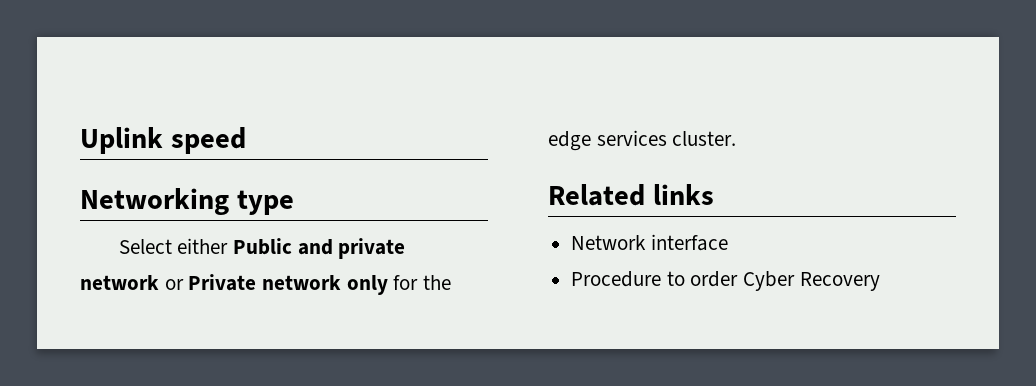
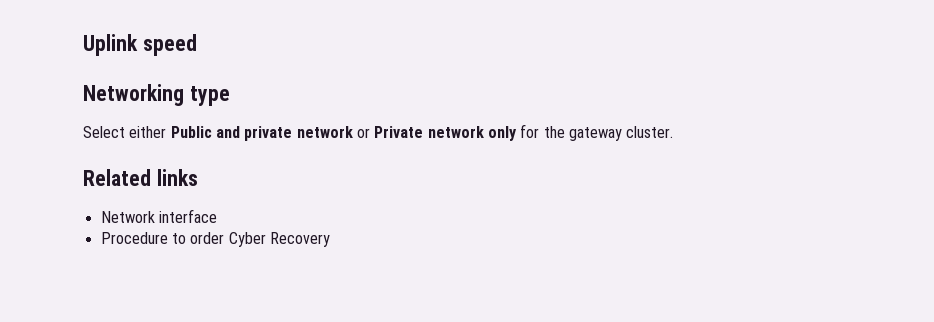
[548,130,667,151] edge services -> [568,127,622,141] gateway

